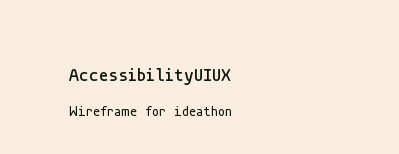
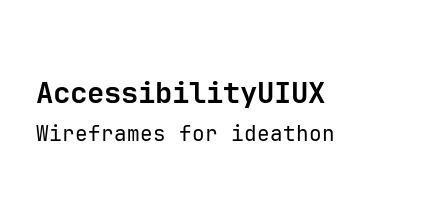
[69,106,137,116] Wireframe -> [36,124,167,142] Wireframes

